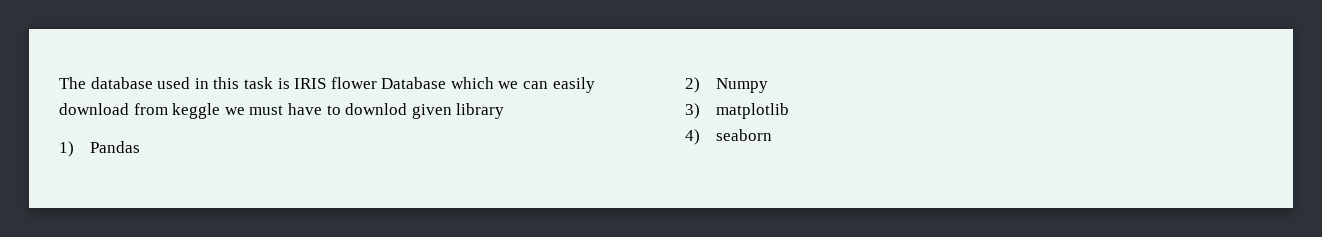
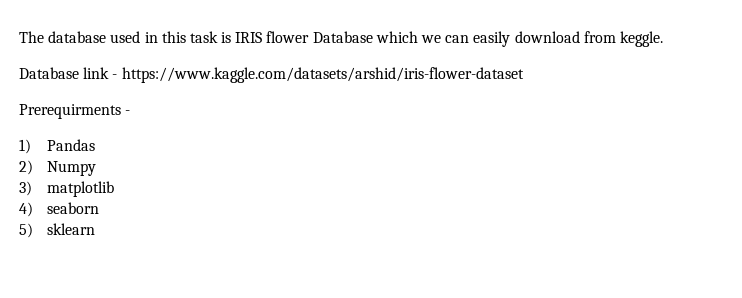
[172,103,505,119] keggle we must have to downlod given library -> [619,31,663,47] [19,67,524,83] [19,104,131,119] keggle. // Database link - https://www.kaggle.com/datasets/arshid/iris-flower-dataset // Prerequirments -
(773, 135) none -> [19,223,95,238] // 5) sklearn

